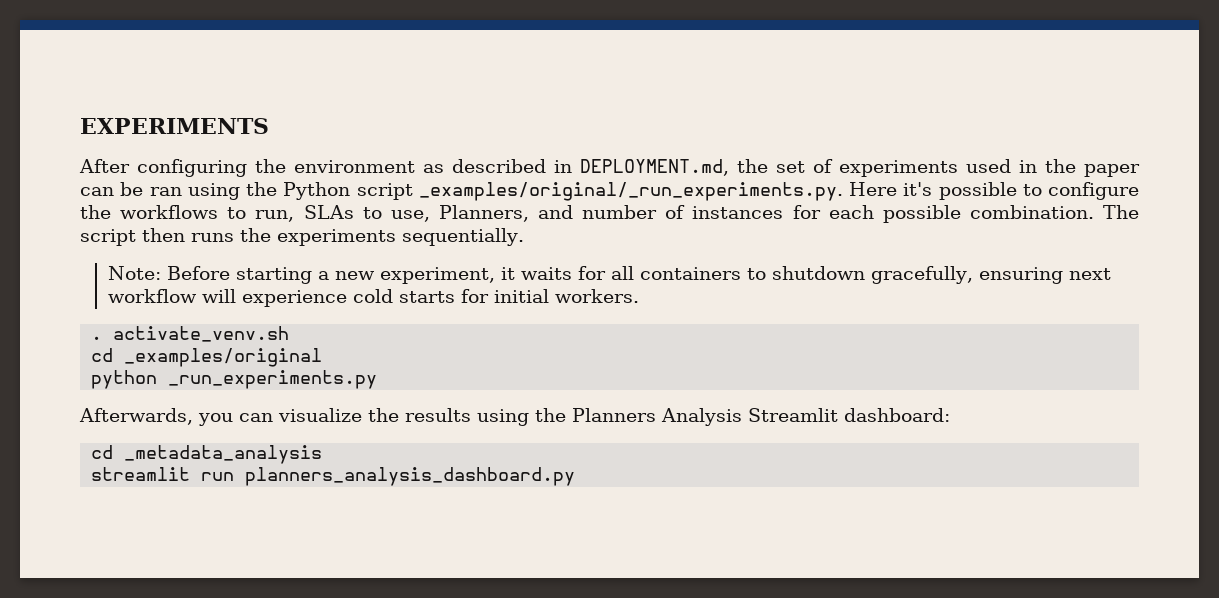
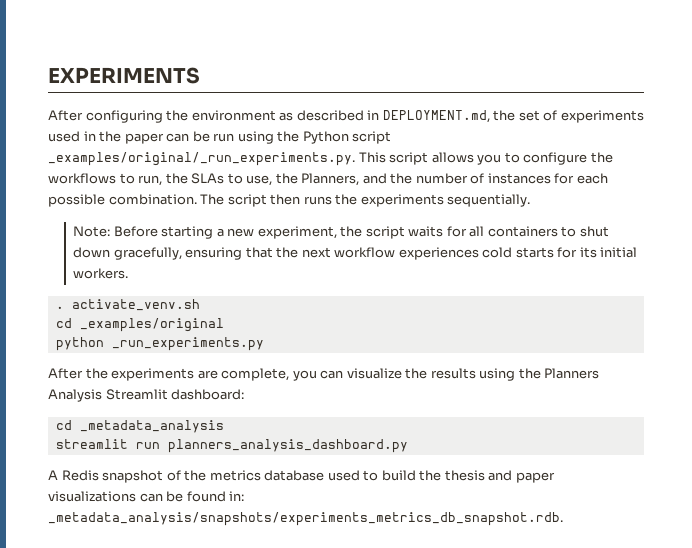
[149,187,182,196] ran -> [213,133,235,142] run
[849,182,1017,200] Here it's possible -> [358,152,502,165] This script allows you
(295, 216) none -> [165,173,188,184] the
(430, 216) none -> [275,173,298,184] the
(573, 212) none -> [390,173,413,184] the
[500,267,515,280] it -> [340,226,405,239] the script
[771,266,1111,284] [107,289,347,307] shutdown gracefully, ensuring next workflow will experience -> [579,226,609,237] [73,247,479,260] shut down gracefully, ensuring that the next workflow experiences
(489, 296) none -> [579,247,597,258] its
[79,408,193,425] Afterwards, -> [48,368,290,381] After the experiments are complete,
(576, 476) none -> [48,470,555,483] [48,491,245,502] [48,512,563,526] // A Redis snapshot of the metrics database used to build the thesis and paper visualizations can be found in: _metadata_analysis/snapshots/experiments_metrics_db_snapshot.rdb.

